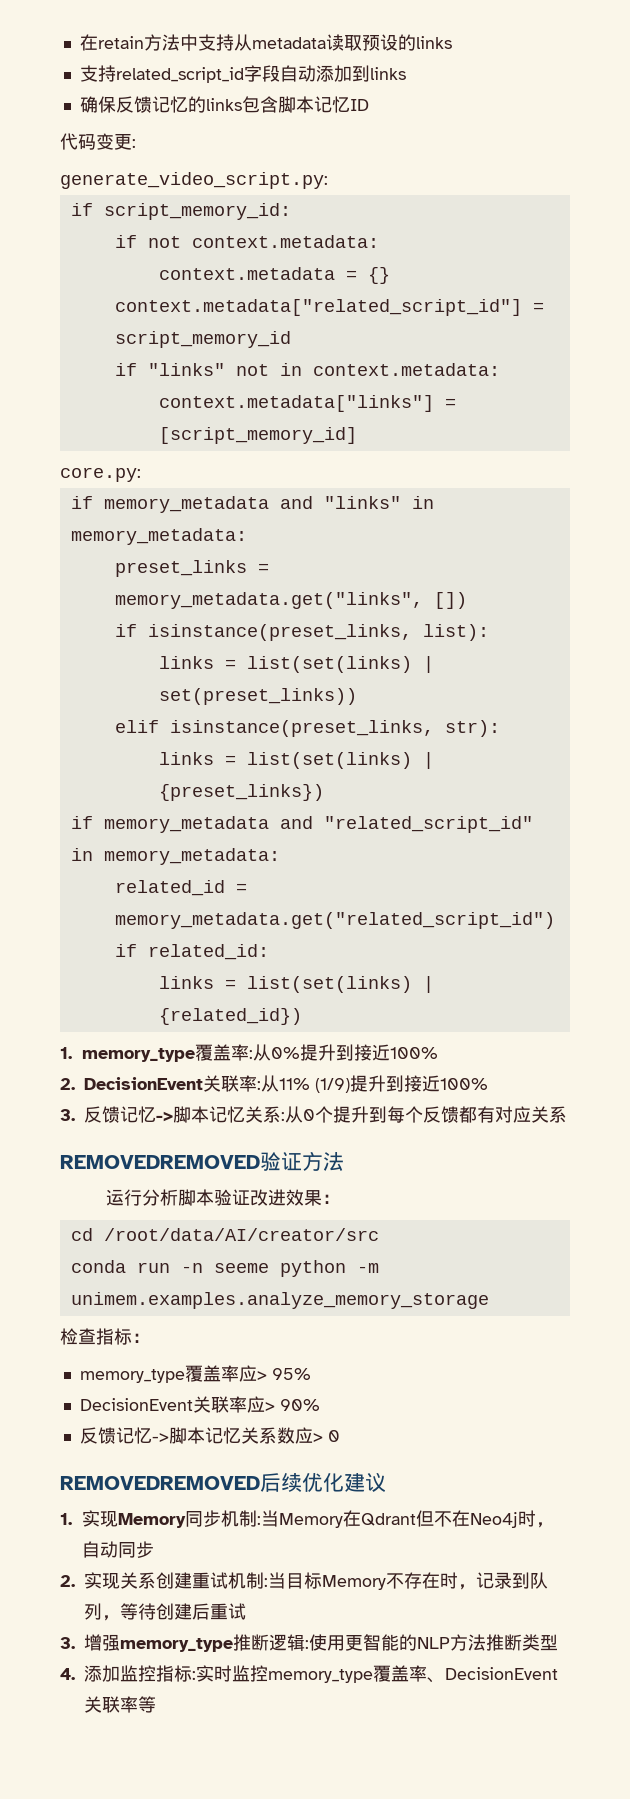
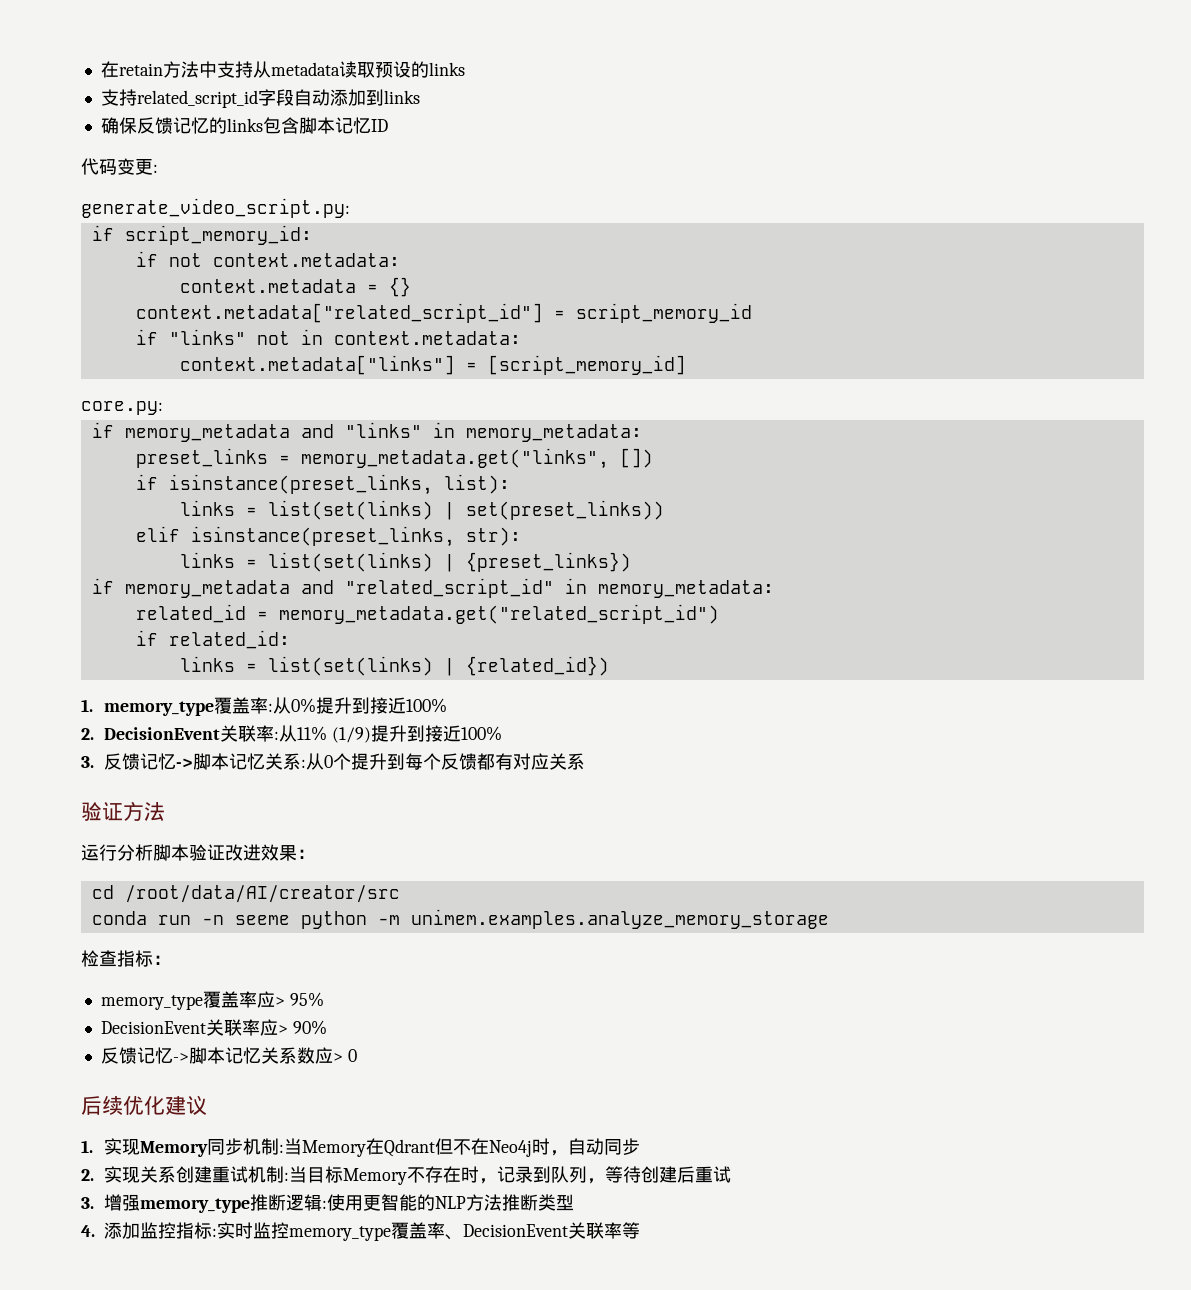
[60,1155,260,1169] REMOVEDREMOVED -> (586, 761) none
[60,1476,260,1490] REMOVEDREMOVED -> (357, 1055) none

